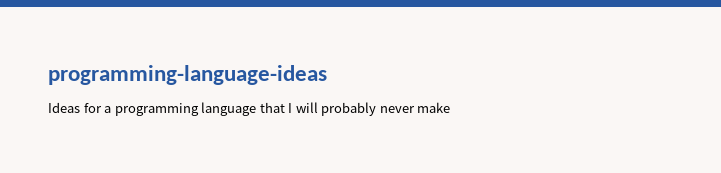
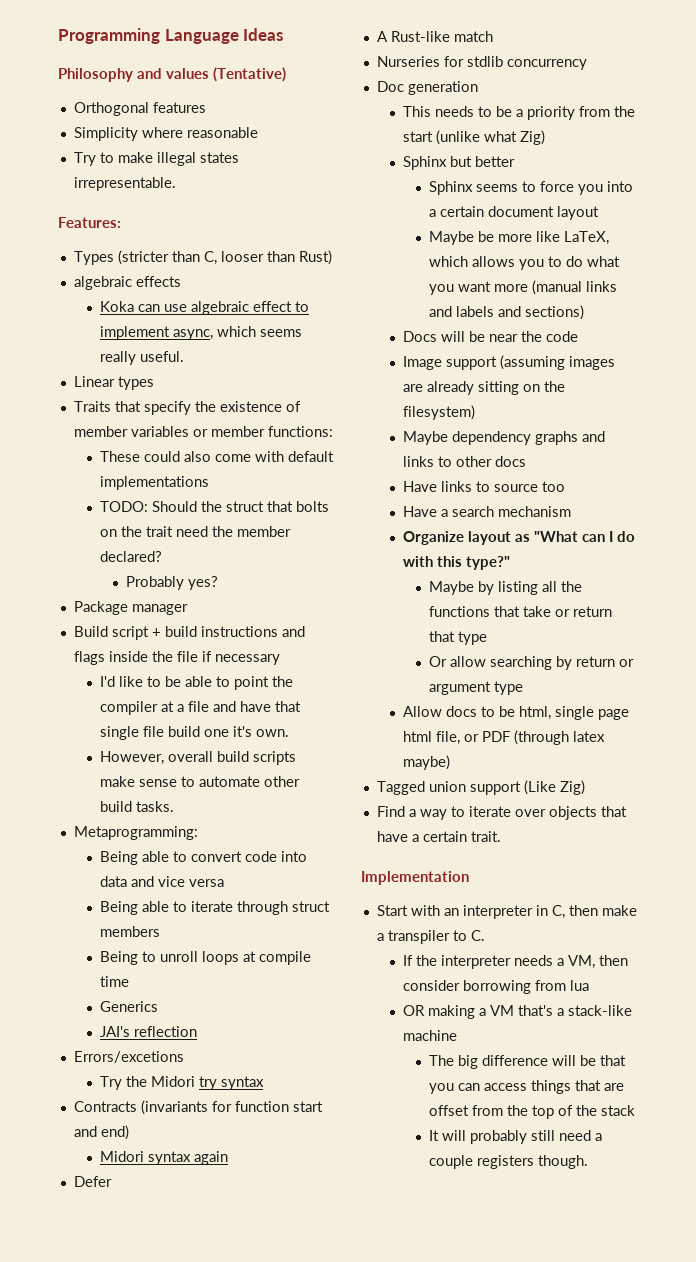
[48,65,327,85] [48,102,451,116] programming-language-ideas // Ideas for a programming language that I will probably never make -> [58,28,284,44] [58,67,287,82] [73,102,206,116] [73,127,258,141] [73,152,239,166] [73,177,176,191] [58,217,121,228] [73,250,332,265] [73,276,181,290] [100,301,310,315] [100,326,303,340] [100,351,185,365] [73,376,154,390] [73,401,301,415] [73,426,333,437] [100,451,335,462] [100,476,210,490] [100,501,330,512] [100,526,292,537] [100,551,163,562] [126,576,219,590] [73,601,188,615] [73,626,305,640] [73,651,280,665] [100,676,294,690] [100,701,302,715] [100,726,290,740] [100,751,297,765] [100,776,301,787] [100,801,175,812] [73,826,198,840] [100,851,308,865] [100,876,225,887] [100,901,331,915] [100,926,161,937] [100,951,312,965] [100,976,130,987] [100,1001,159,1012] [100,1026,198,1037] [73,1051,184,1063] [100,1076,265,1090] [73,1100,323,1115] [73,1125,129,1140] [100,1151,229,1165] [73,1176,112,1187] [376,31,493,42] [376,56,587,70] [376,81,478,95] [403,106,636,120] [403,130,546,145] [403,156,516,170] [429,181,634,195] [429,206,600,220] [429,231,610,245] [429,256,621,270] [429,280,618,295] [429,305,585,320] [403,331,579,342] [403,355,616,370] [403,381,566,395] [403,405,476,420] [403,431,606,445] [403,456,527,467] [403,481,566,492] [403,506,572,517] [403,531,636,545] [403,556,511,570] [429,581,583,595] [429,606,613,617] [429,631,488,645] [429,656,635,670] [429,681,524,695] [403,706,630,720] [403,730,606,745] [403,755,451,770] [376,780,585,795] [376,806,627,820] [376,831,501,842] [361,871,469,885] [376,905,637,919] [376,930,485,944] [403,955,629,969] [403,980,590,994] [403,1005,633,1019] [403,1030,458,1041] [429,1055,627,1069] [429,1080,625,1094] [429,1105,636,1119] [429,1130,603,1144] [429,1155,589,1169] Programming Language Ideas // Philosophy and values (Tentative) // Orthogonal features // Simplicity where reasonable // Try to make illegal states irrepresentable. // Features: // Types (stricter than C, looser than Rust) // algebraic effects // Koka can use algebraic effect to implement async, which seems really useful. // Linear types // Traits that specify the existence of member variables or member functions: // These could also come with default implementations // TODO: Should the struct that bolts on the trait need the member declared? // Probably yes? // Package manager // Build script + build instructions and flags inside the file if necessary // I'd like to be able to point the compiler at a file and have that single file build one it's own. // However, overall build scripts make sense to automate other build tasks. // Metaprogramming: // Being able to convert code into data and vice versa // Being able to iterate through struct members // Being to unroll loops at compile time // Generics // JAI's reflection // Errors/excetions // Try the Midori try syntax // Contracts (invariants for function start and end) // Midori syntax again // Defer // A Rust-like match // Nurseries for stdlib concurrency // Doc generation // This needs to be a priority from the start (unlike what Zig) // Sphinx but better // Sphinx seems to force you into a certain document layout // Maybe be more like LaTeX, which allows you to do what you want more (manual links and labels and sections) // Docs will be near the code // Image support (assuming images are already sitting on the filesystem) // Maybe dependency graphs and links to other docs // Have links to source too // Have a search mechanism // Organize layout as "What can I do with this type?" // Maybe by listing all the functions that take or return that type // Or allow searching by return or argument type // Allow docs to be html, single page html file, or PDF (through latex maybe) // Tagged union support (Like Zig) // Find a way to iterate over objects that have a certain trait. // Implementation // Start with an interpreter in C, then make a transpiler to C. // If the interpreter needs a VM, then consider borrowing from lua // OR making a VM that's a stack-like machine // The big difference will be that you can access things that are offset from the top of the stack // It will probably still need a couple registers though.

